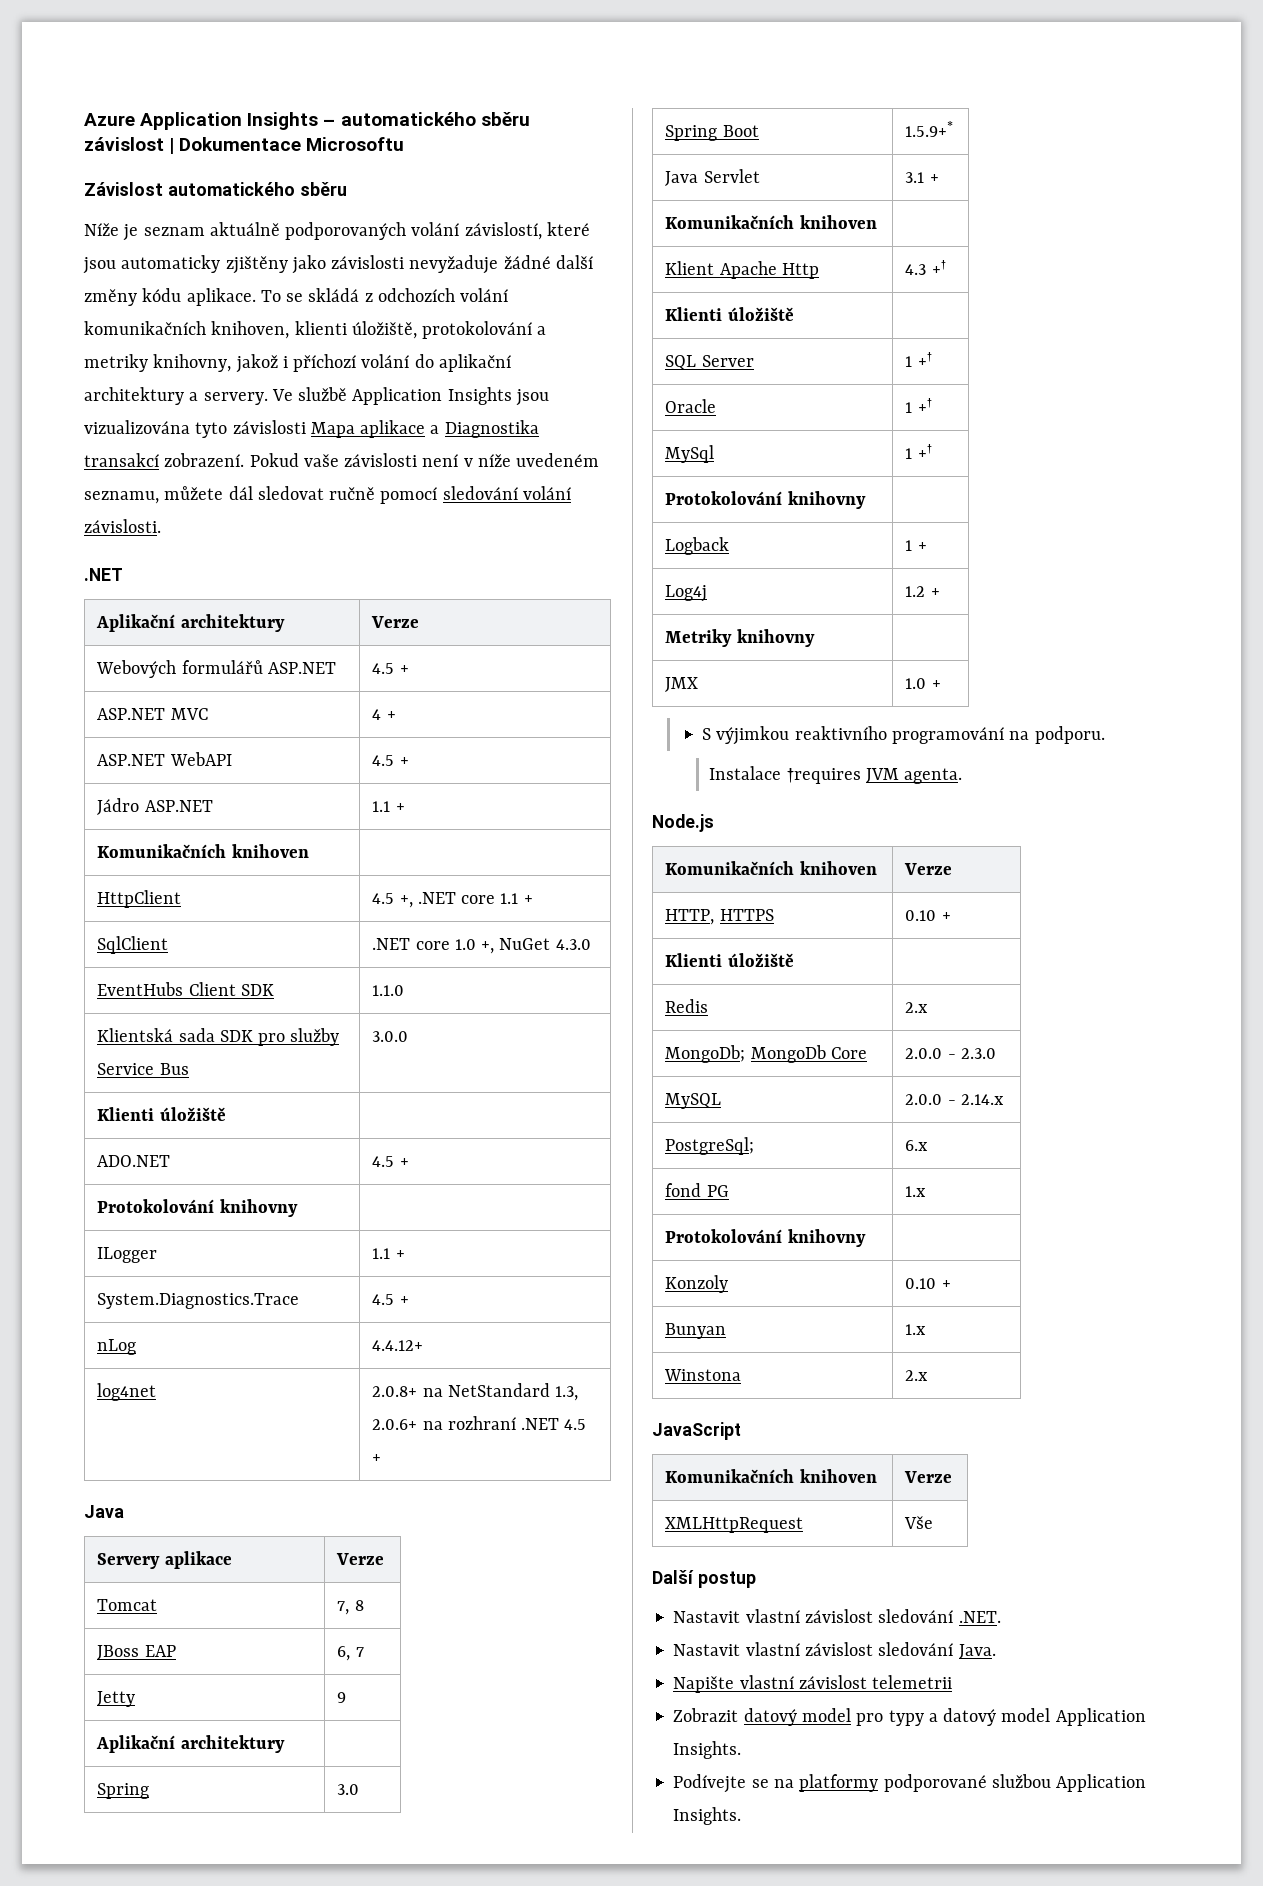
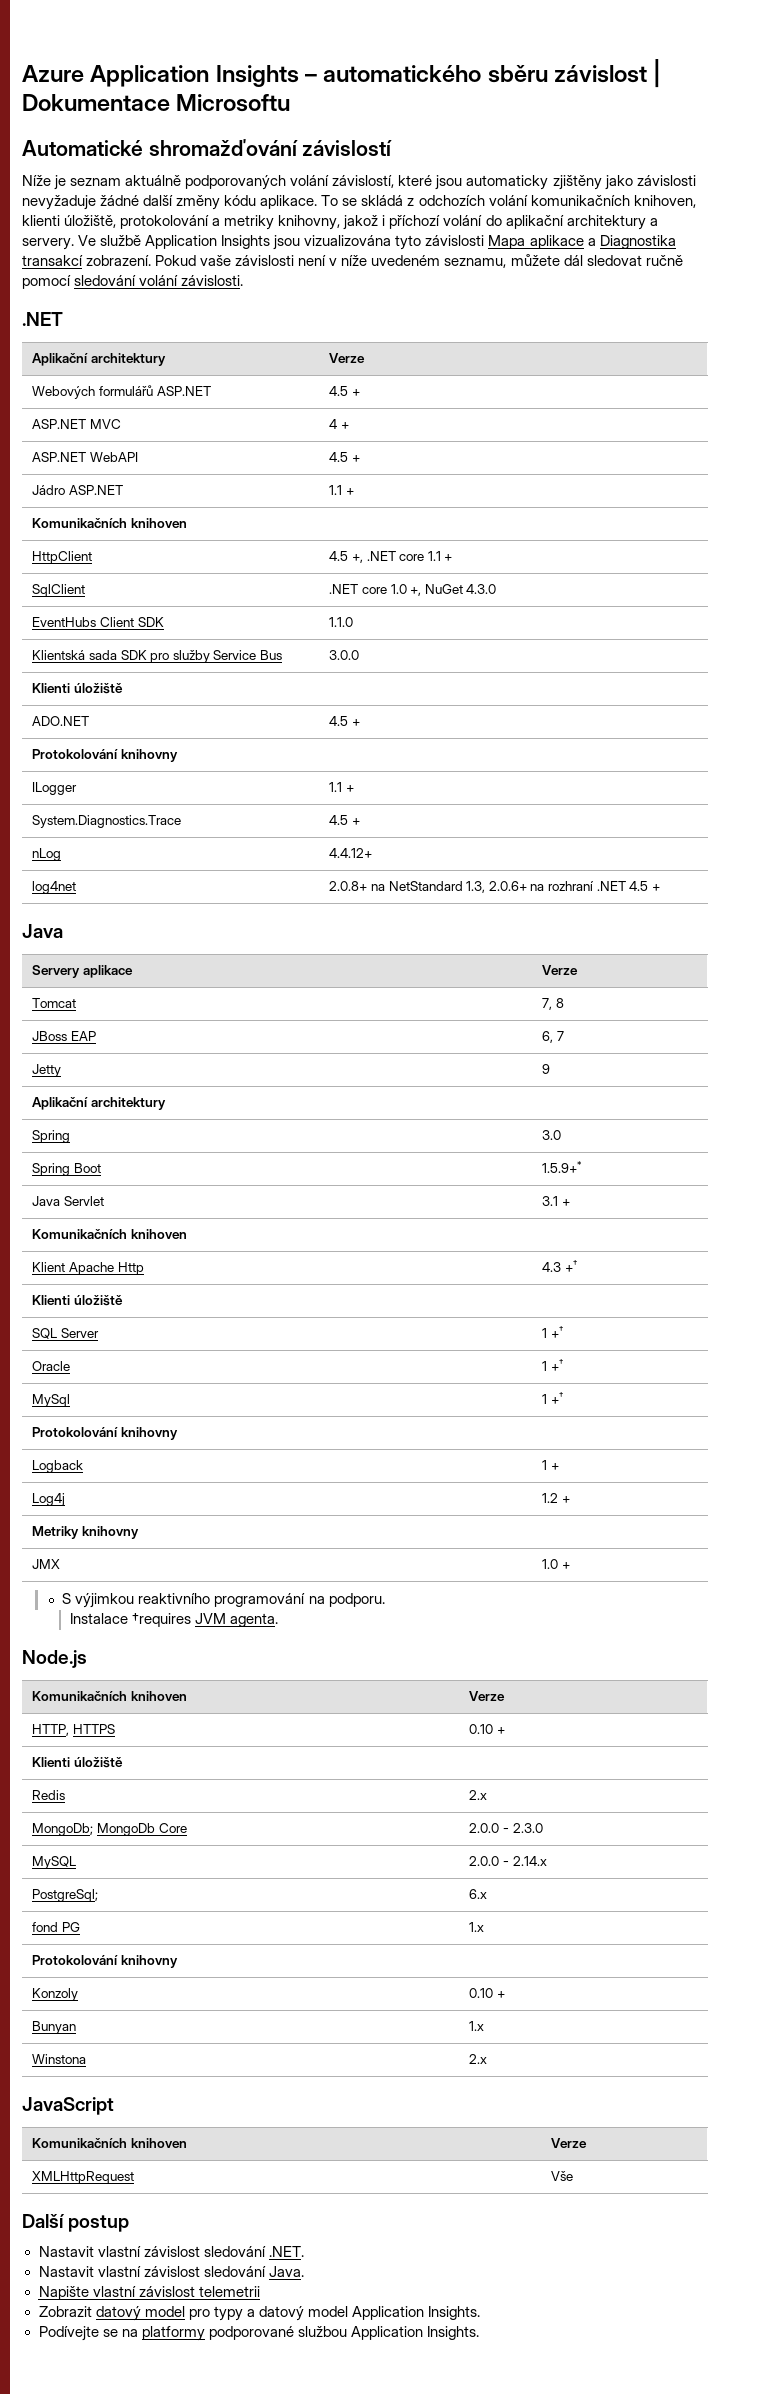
[84,182,347,196] Závislost automatického sběru -> [22,139,393,156] Automatické shromažďování závislostí

